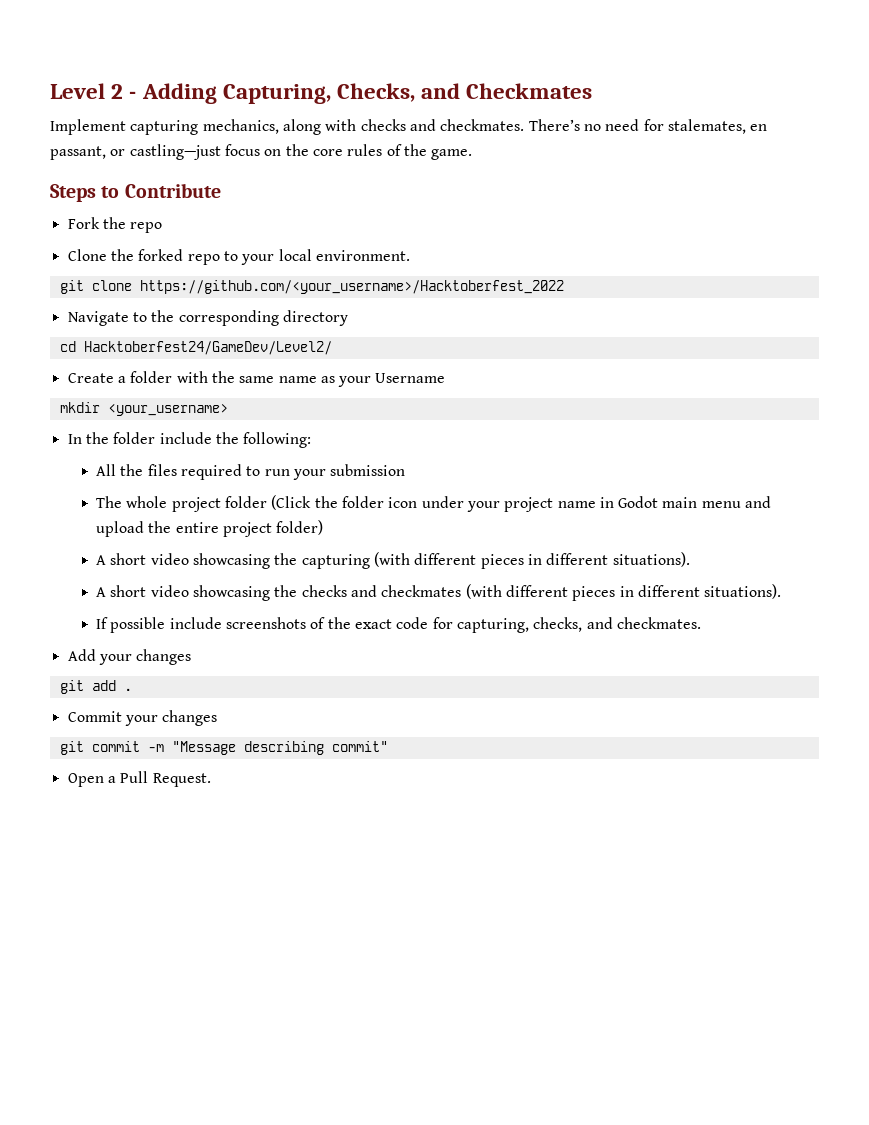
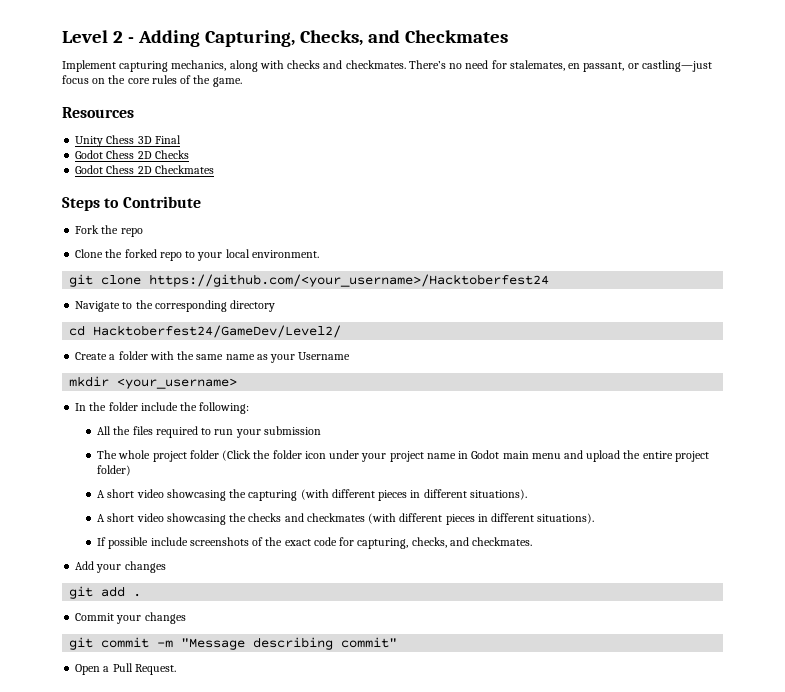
(473, 154) none -> [62,107,134,118] [75,135,181,147] [75,150,189,159] [75,165,214,174] // Resources // Unity Chess 3D Final // Godot Chess 2D Checks // Godot Chess 2D Checkmates
[139,280,564,294] https://github.com/<your_username>/Hacktoberfest_2022 -> [149,274,550,287] https://github.com/<your_username>/Hacktoberfest24

